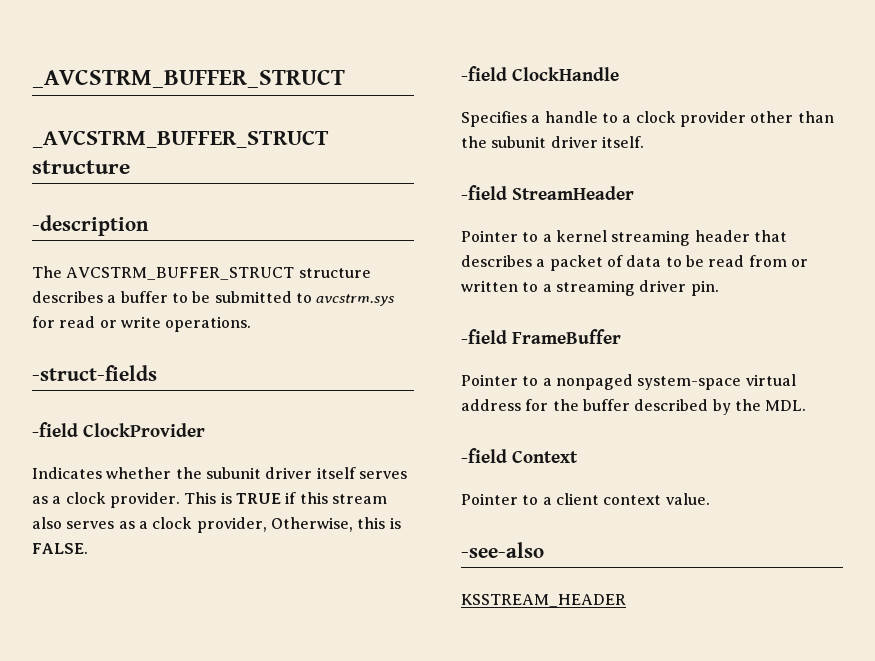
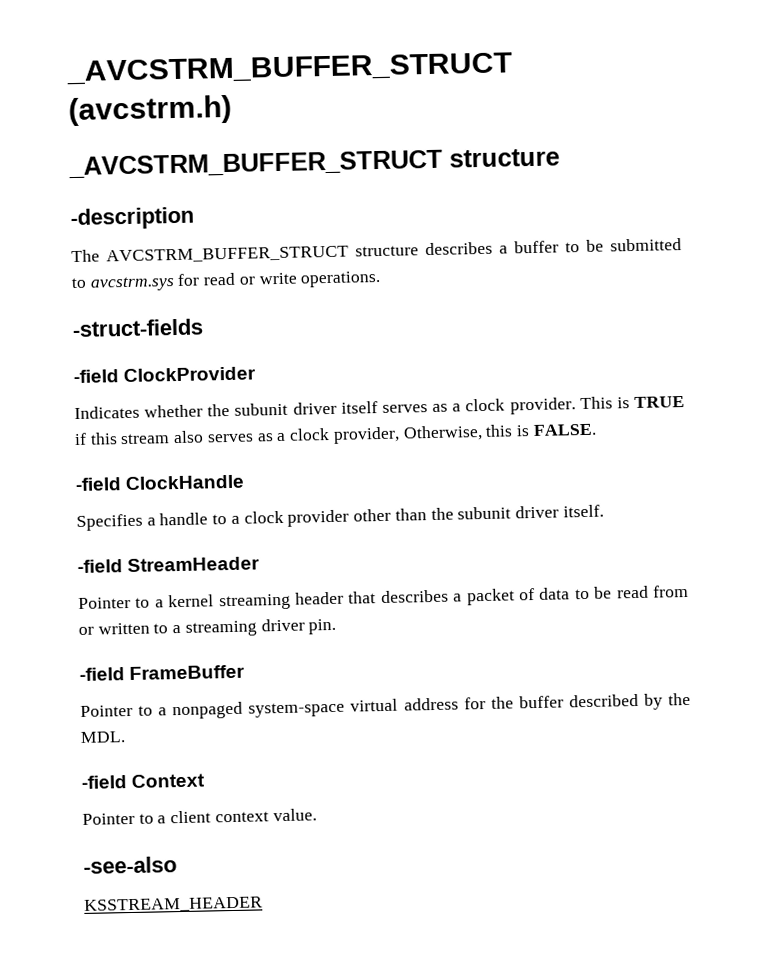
[32,70,345,88] _AVCSTRM_BUFFER_STRUCT -> [66,52,512,86] [68,94,232,127] _AVCSTRM_BUFFER_STRUCT (avcstrm.h)

